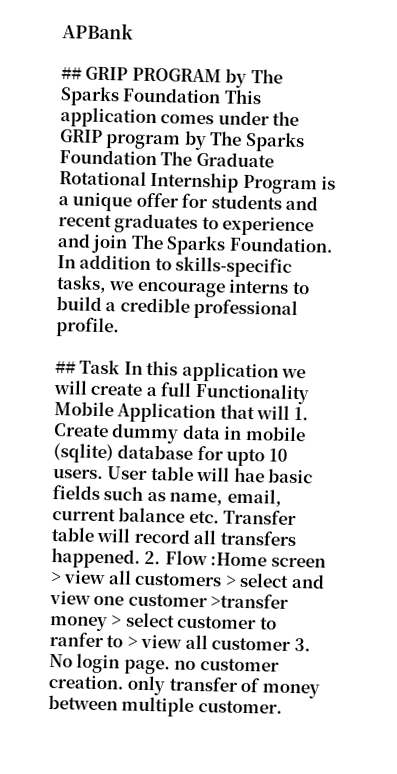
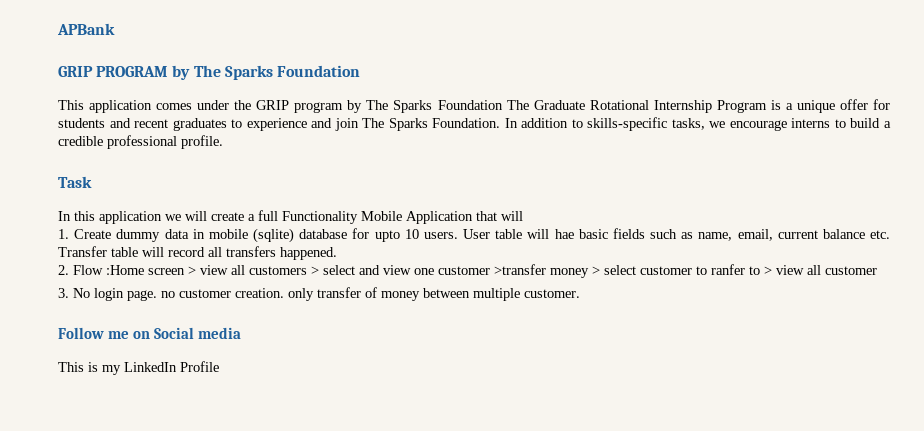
[61,66,82,80] ## -> (115, 29) none
(222, 95) none -> (360, 71) //
[55,360,76,374] ## -> (223, 142) none
(121, 367) none -> (92, 182) //
(291, 412) none -> (523, 216) //
(141, 558) none -> (337, 253) //
(292, 644) none -> (877, 270) //
(283, 707) none -> [58,327,241,339] [58,361,219,375] // Follow me on Social media // This is my LinkedIn Profile

